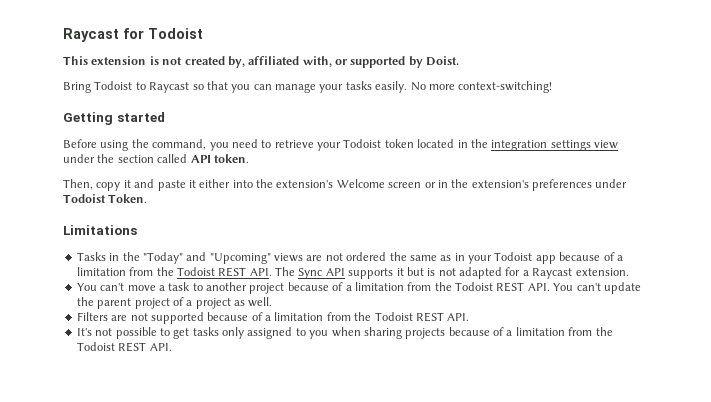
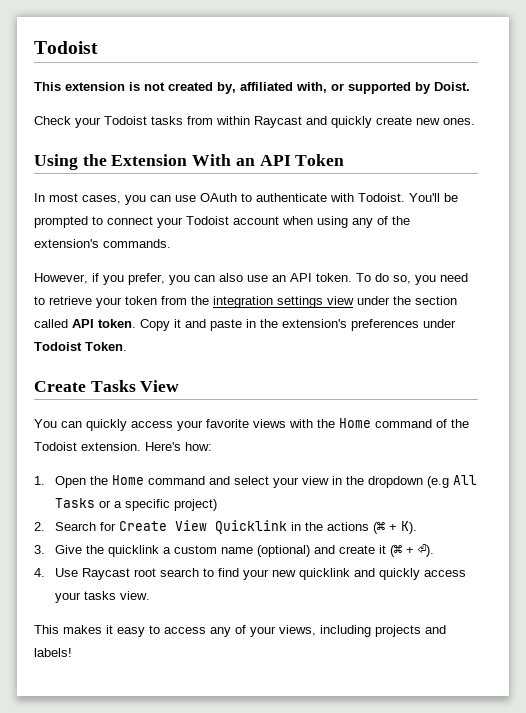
[63,28,144,42] Raycast for -> (34, 47) none
[63,81,553,93] [63,112,165,125] [63,139,207,151] Bring Todoist to Raycast so that you can manage your tasks easily. No more context-switching! // Getting started // Before using the command, -> [34,116,475,128] [34,154,345,170] [34,193,458,205] [34,216,410,228] [34,239,171,248] [34,273,411,285] Check your Todoist tasks from within Raycast and quickly create new ones. // Using the Extension With an API Token // In most cases, you can use OAuth to authenticate with Todoist. You'll be prompted to connect your Todoist account when using any of the extension's commands. // However, if you prefer, you can also use an API token. To do so,
[343,139,468,148] Todoist token located in -> [125,296,187,305] token from
[63,179,121,191] // Then, copy -> [140,319,170,331] Copy
[188,179,436,188] it either into the extension's Welcome screen or -> (242, 325) none
[63,225,137,235] [76,252,623,264] [76,267,629,279] [76,282,641,294] [76,297,273,309] [76,312,470,324] [76,327,613,339] [76,342,172,352] Limitations // Tasks in the "Today" and "Upcoming" views are not ordered the same as in your Todoist app because of a limitation from the Todoist REST API. The Sync API supports it but is not adapted for a Raycast extension. // You can't move a task to another project because of a limitation from the Todoist REST API. You can't update the parent project of a project as well. // Filters are not supported because of a limitation from the Todoist REST API. // It's not possible to get tasks only assigned to you when sharing projects because of a limitation from the Todoist REST API. -> [34,380,180,392] [34,418,469,431] [34,442,212,451] [34,475,478,488] [55,498,218,511] [34,520,418,534] [34,544,435,557] [34,568,467,580] [55,591,151,603] [34,625,446,637] [34,648,72,657] Create Tasks View // You can quickly access your favorite views with the Home command of the Todoist extension. Here's how: // 1. Open the Home command and select your view in the dropdown (e.g All Tasks or a specific project) // 2. Search for Create View Quicklink in the actions (⌘ + K). // 3. Give the quicklink a custom name (optional) and create it (⌘ + ⏎). // 4. Use Raycast root search to find your new quicklink and quickly access your tasks view. // This makes it easy to access any of your views, including projects and labels!

